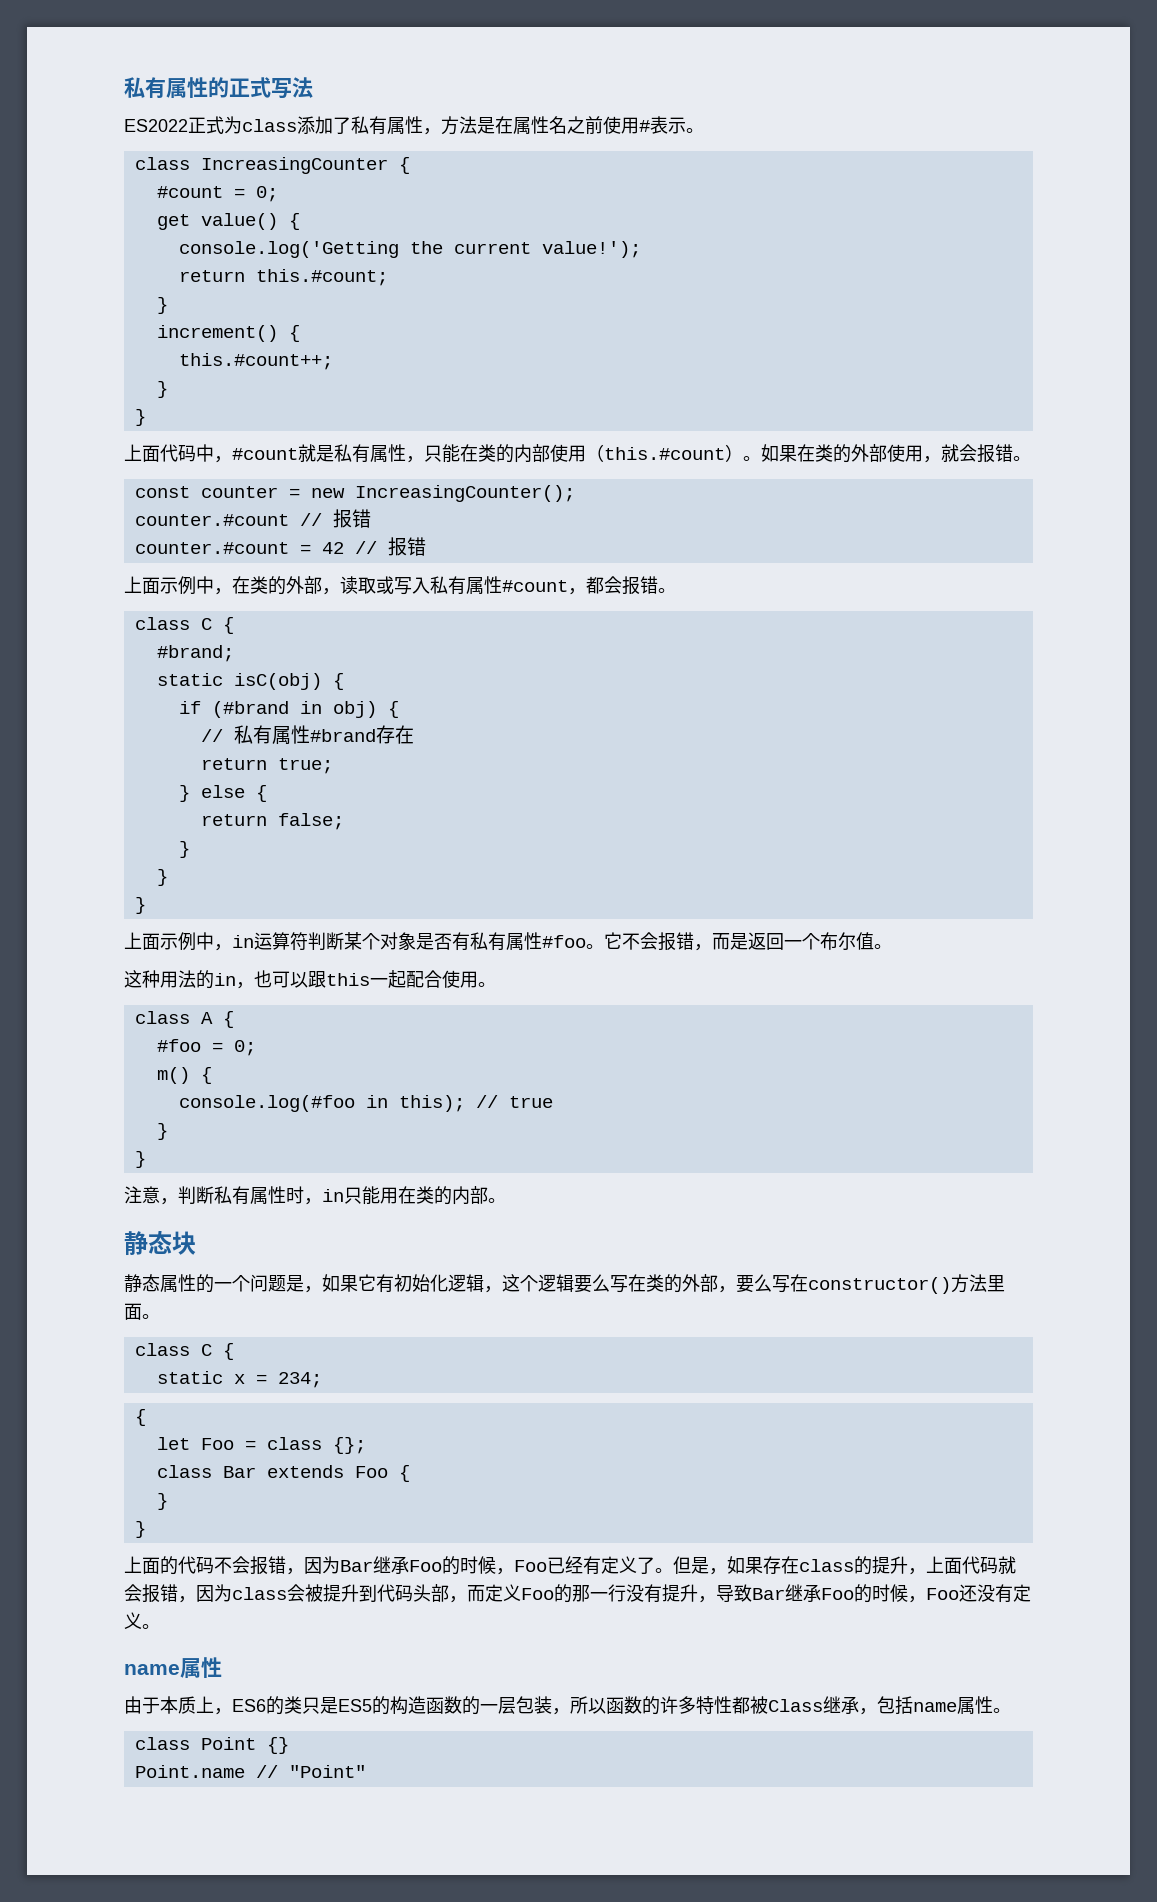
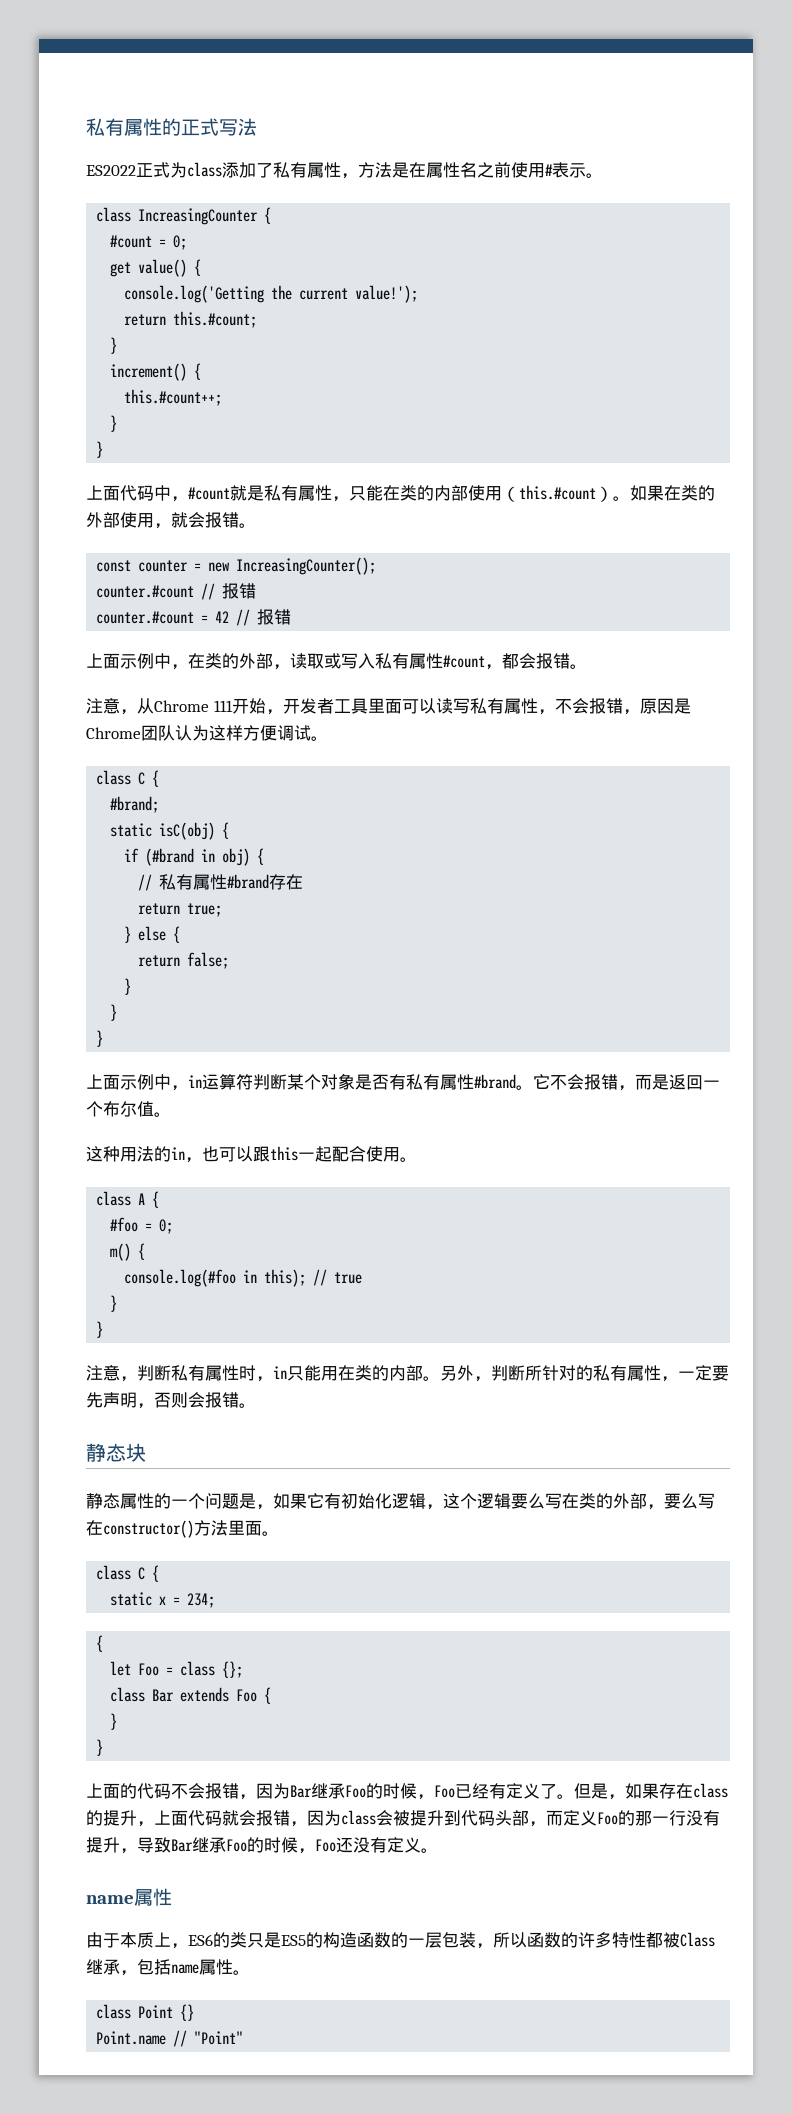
(676, 590) none -> [86,698,691,715] [86,725,328,741] // 注意，从Chrome 111开始，开发者工具里面可以读写私有属性，不会报错，原因是Chrome团队认为这样方便调试。
[542,935,586,948] #foo -> [474,1074,516,1089] #brand
(506, 1200) none -> [440,1365,729,1382] [86,1392,256,1409] 另外，判断所针对的私有属性，一定要先声明，否则会报错。

